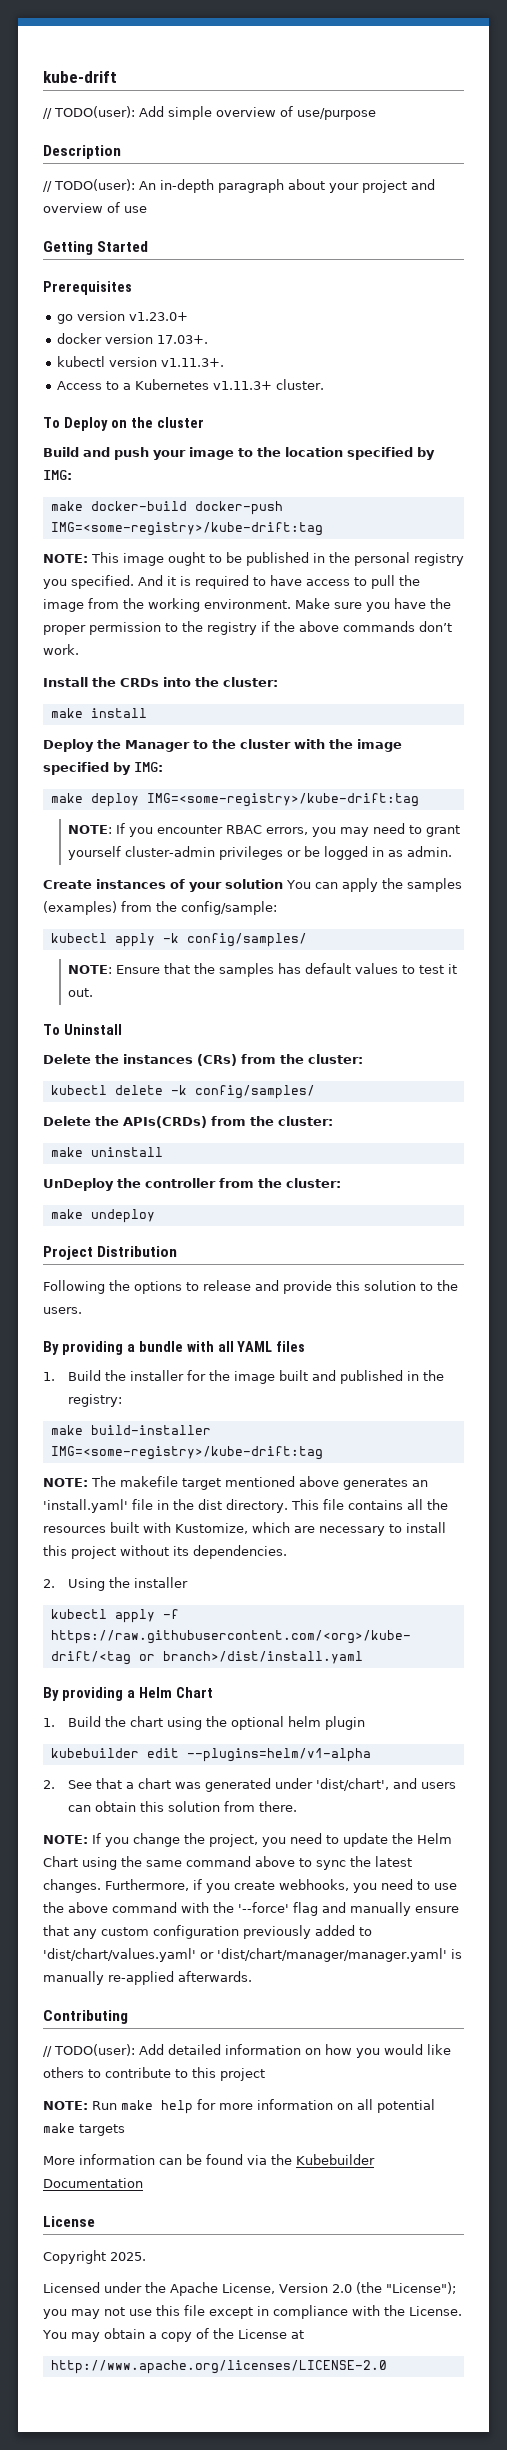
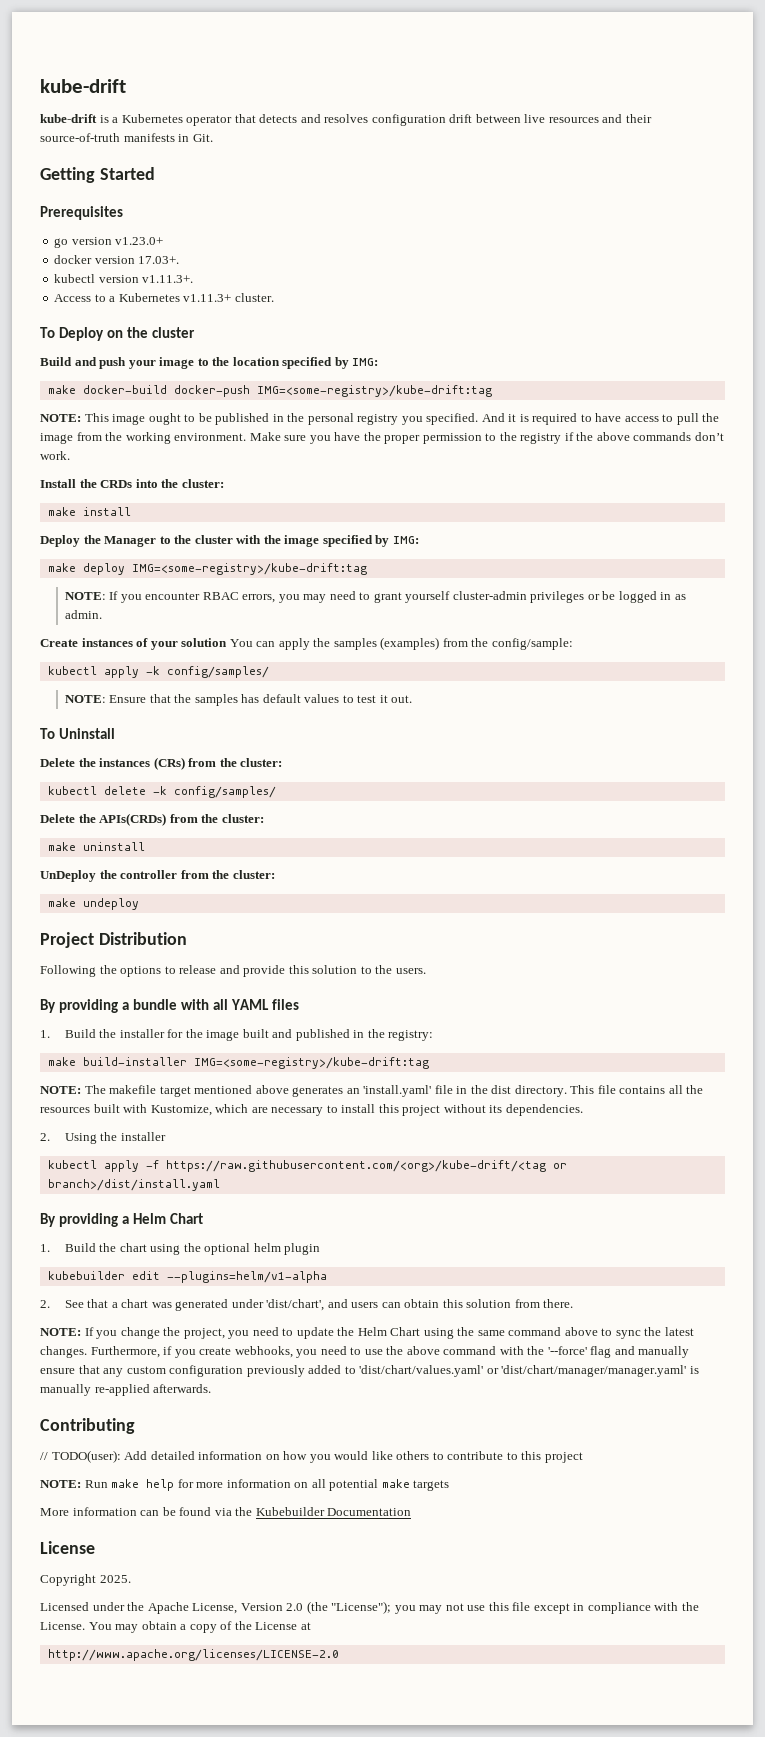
[43,106,376,120] [43,145,121,159] [43,179,435,193] [43,202,147,213] // TODO(user): Add simple overview of use/purpose // Description // // TODO(user): An in-depth paragraph about your project and overview of use -> [40,114,652,126] [40,133,213,142] kube-drift is a Kubernetes operator that detects and resolves configuration drift between live resources and their source-of-truth manifests in Git.

